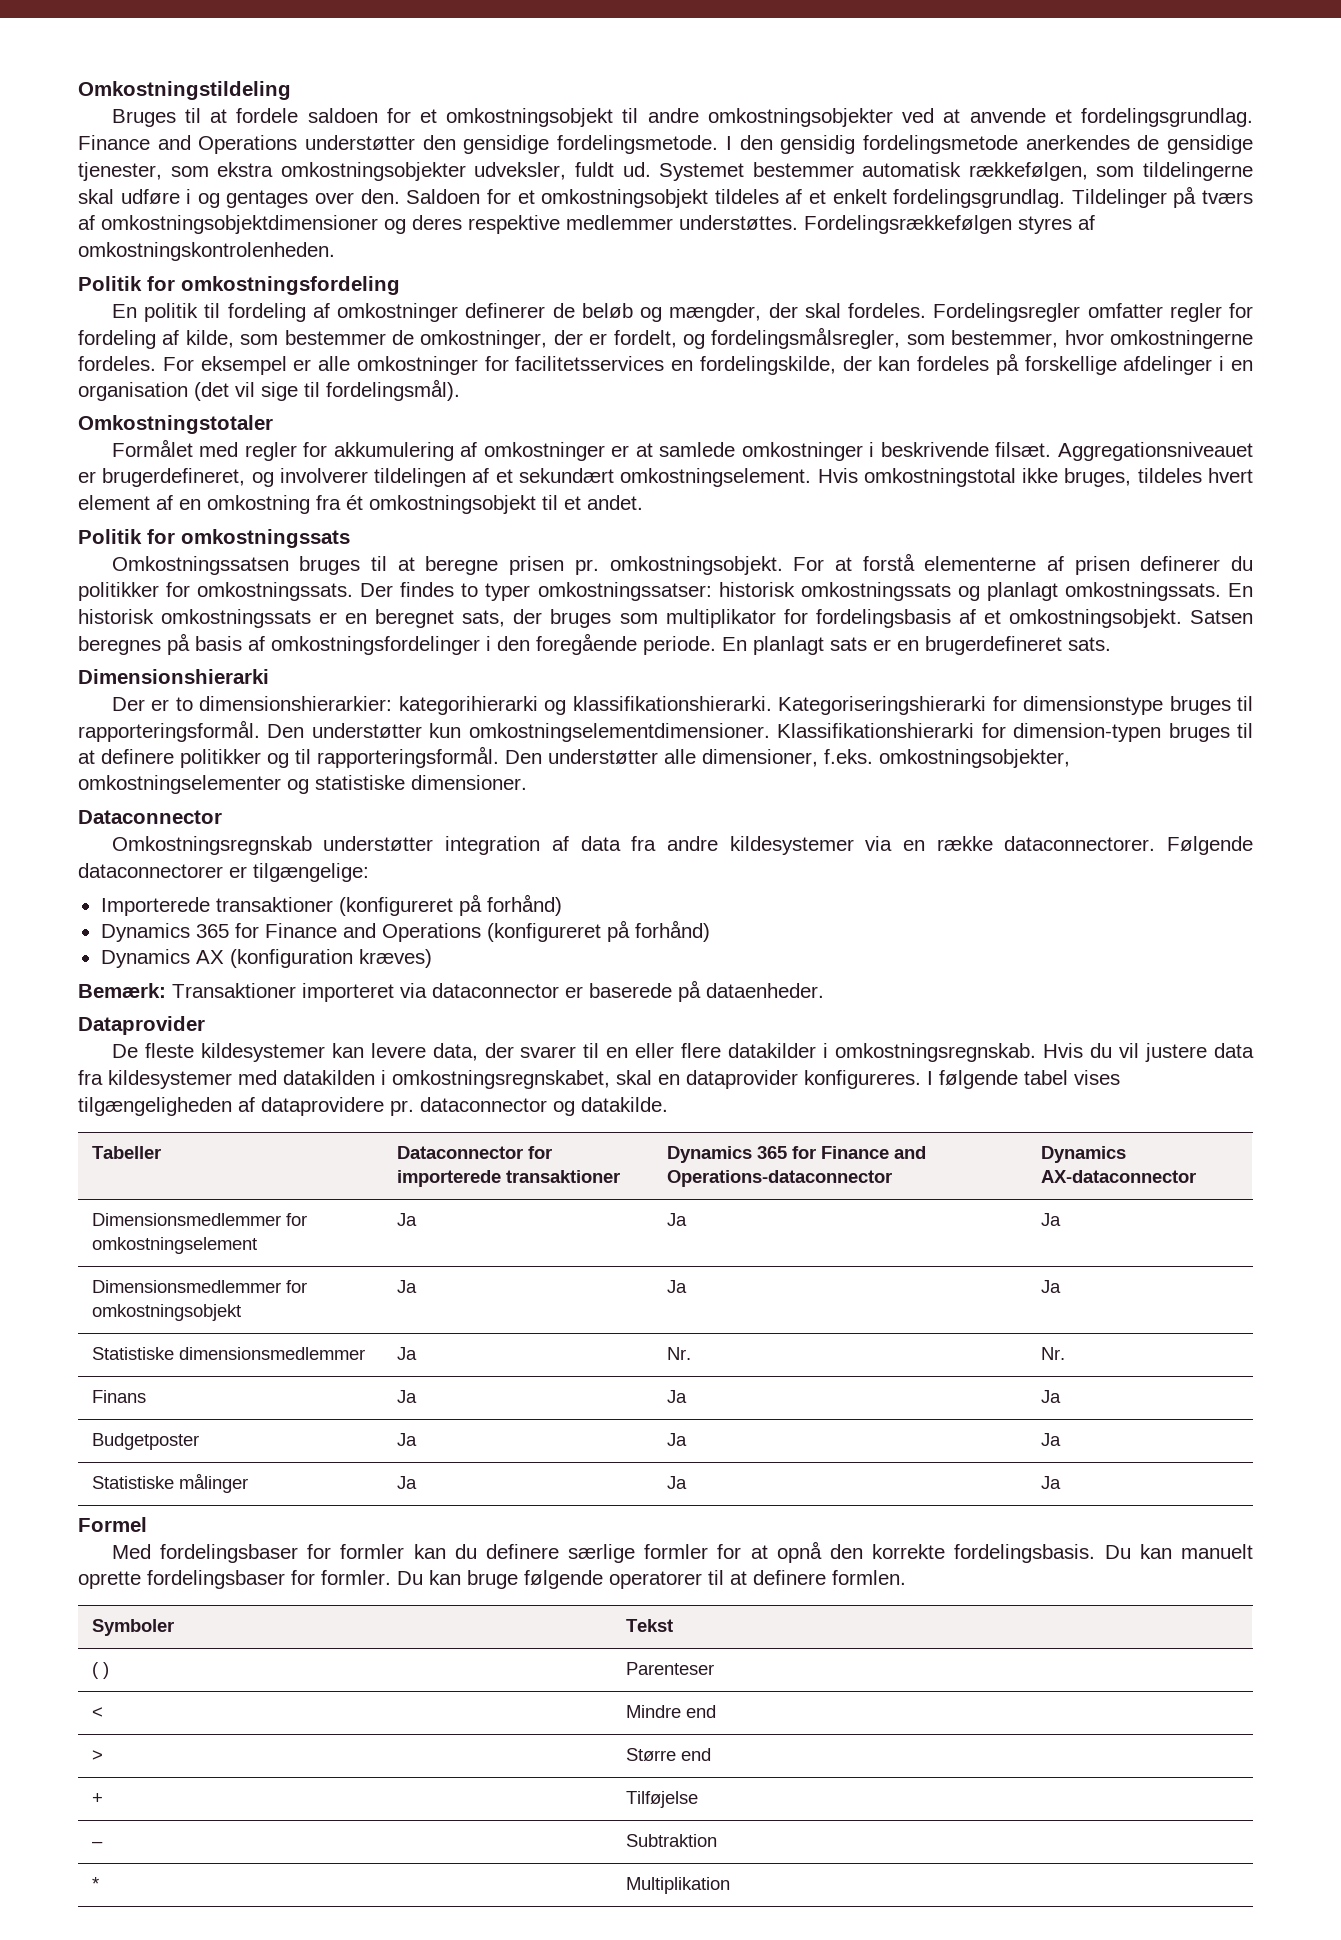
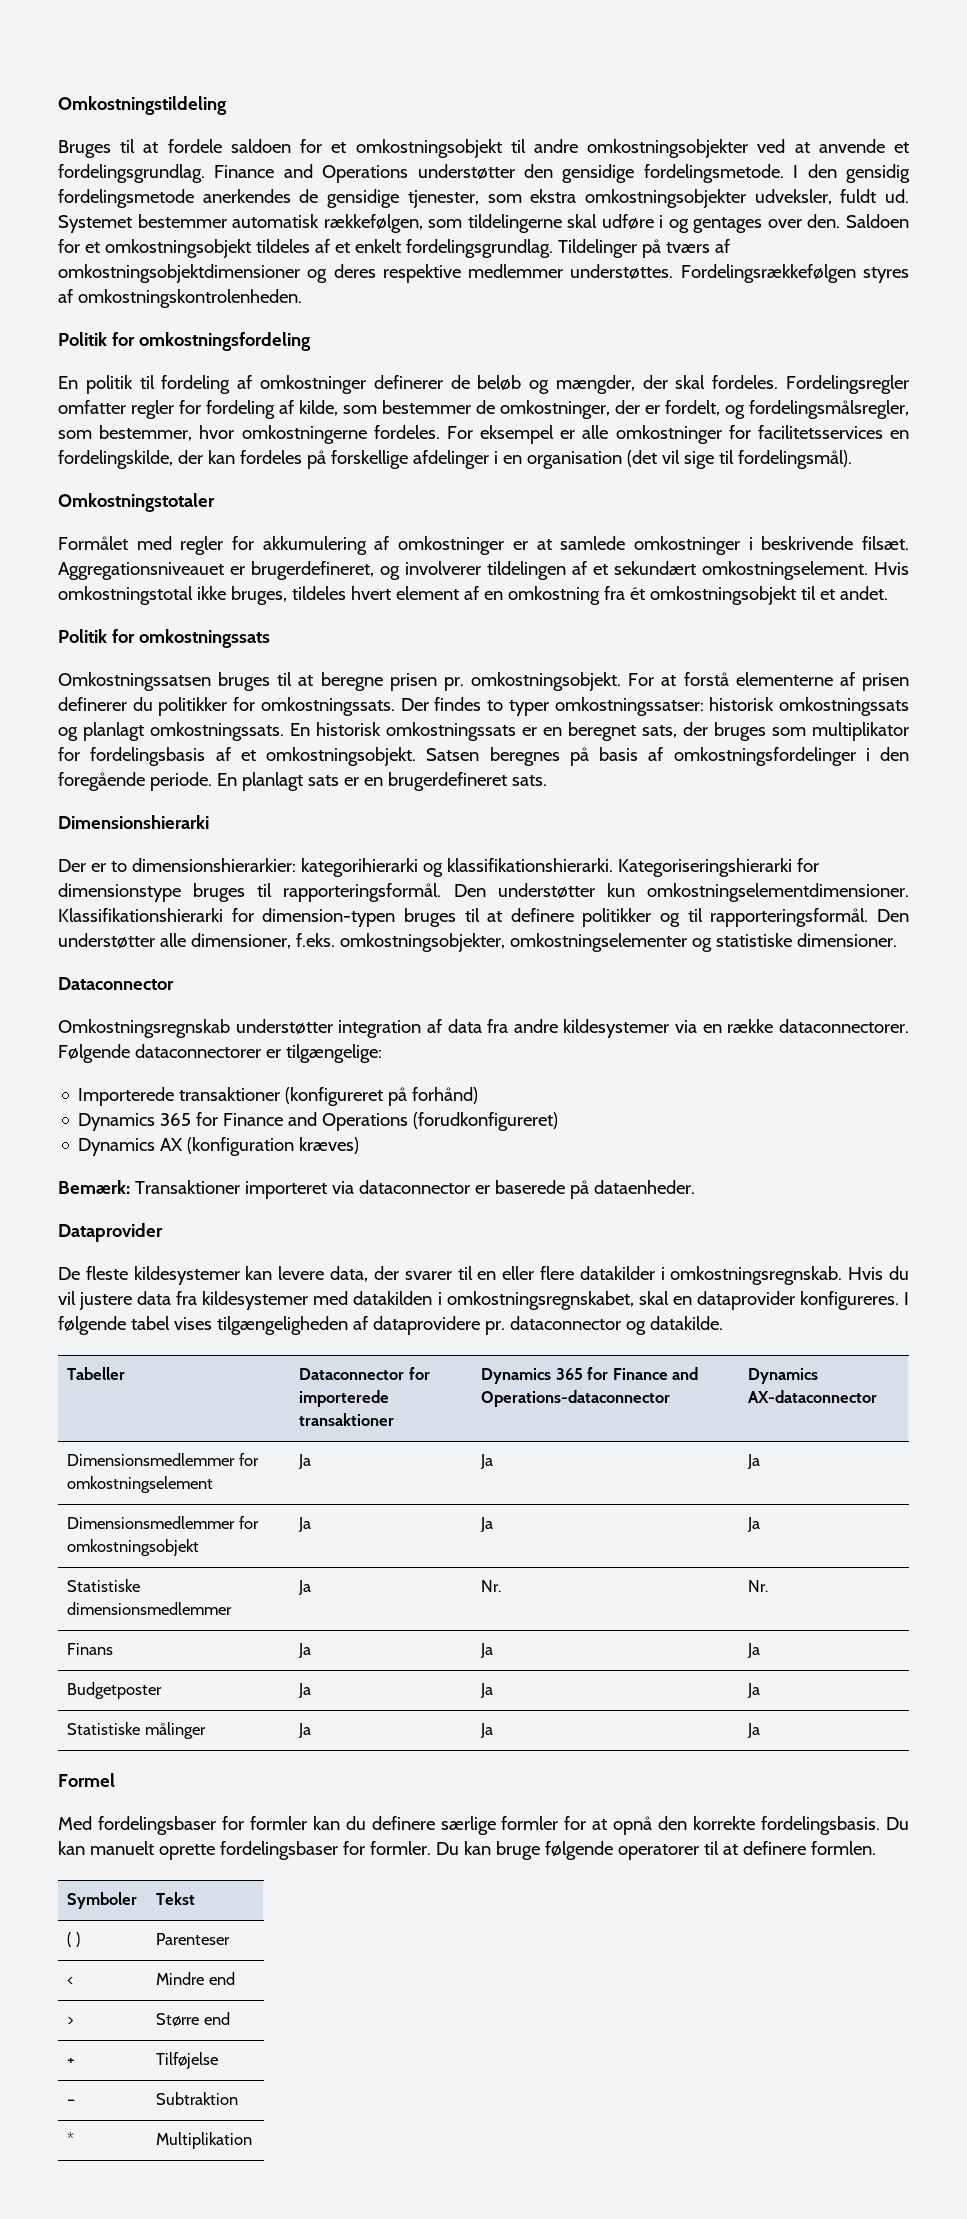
[486,920,710,942] (konfigureret på forhånd) -> [413,1112,559,1131] (forudkonfigureret)

